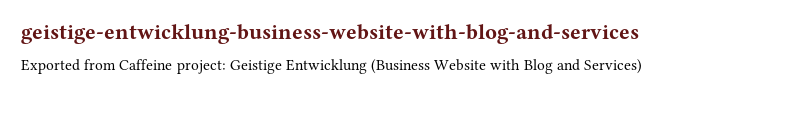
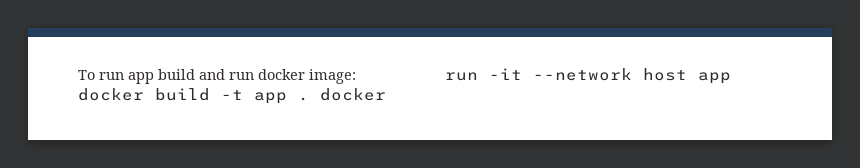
[21,24,639,44] [21,59,643,74] geistige-entwicklung-business-website-with-blog-and-services // Exported from Caffeine project: Geistige Entwicklung (Business Website with Blog and Services) -> [78,69,356,84] [78,88,386,104] [445,68,731,84] To run app build and run docker image: docker build -t app . docker run -it --network host app

